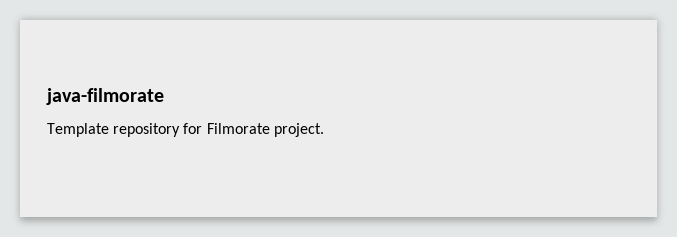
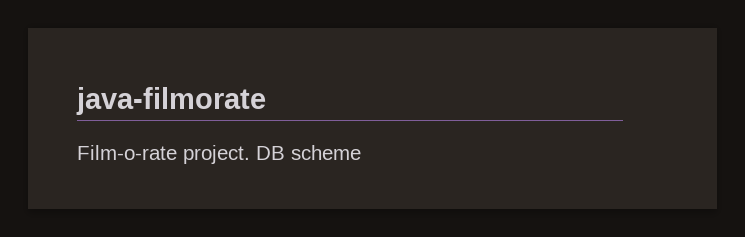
[47,123,324,137] Template repository for Filmorate project. -> [77,145,361,164] Film-o-rate project. DB scheme

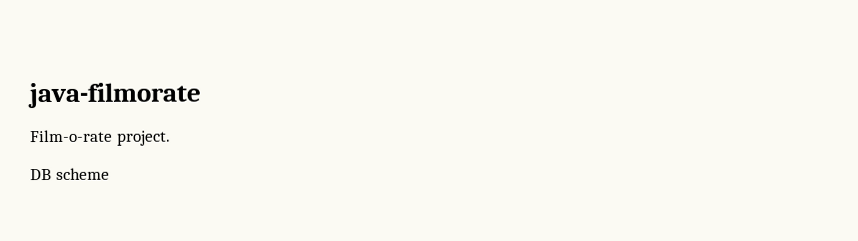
(250, 154) none -> (171, 138) //

